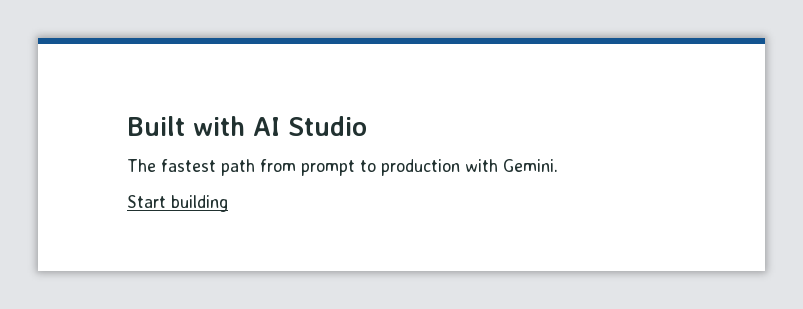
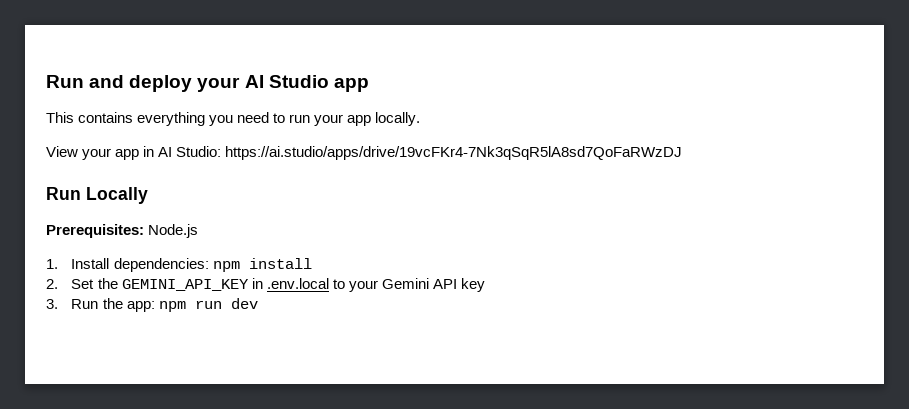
[127,116,367,136] [127,159,558,176] [127,195,228,212] Built with AI Studio // The fastest path from prompt to production with Gemini. // Start building -> [46,75,369,92] [46,112,421,126] [46,146,683,160] [46,187,148,204] [46,224,199,238] [46,258,312,272] [46,278,485,292] [46,298,258,312] Run and deploy your AI Studio app // This contains everything you need to run your app locally. // View your app in AI Studio: https://ai.studio/apps/drive/19vcFKr4-7Nk3qSqR5lA8sd7QoFaRWzDJ // Run Locally // Prerequisites: Node.js // 1. Install dependencies: npm install // 2. Set the GEMINI_API_KEY in .env.local to your Gemini API key // 3. Run the app: npm run dev

